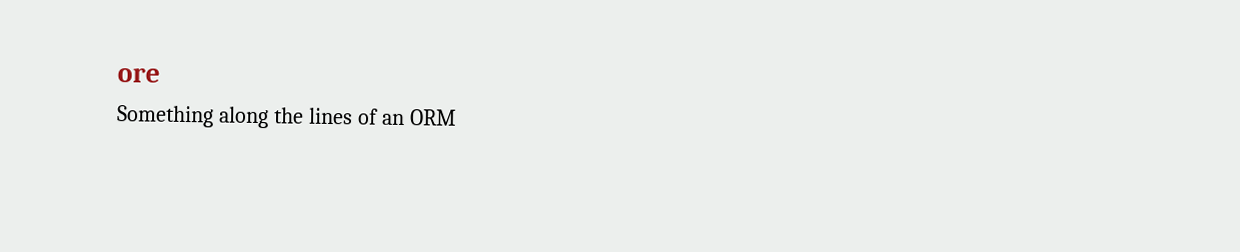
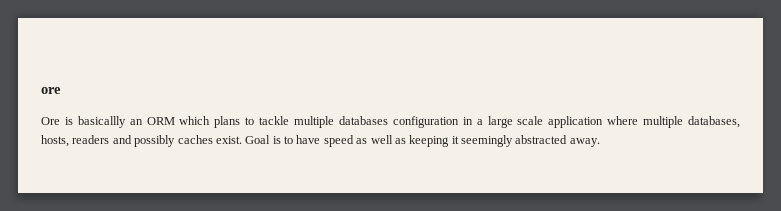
[116,105,457,129] Something along the lines of an ORM -> [41,116,741,128] [41,135,600,147] Ore is basicallly an ORM which plans to tackle multiple databases configuration in a large scale application where multiple databases, hosts, readers and possibly caches exist. Goal is to have speed as well as keeping it seemingly abstracted away.

